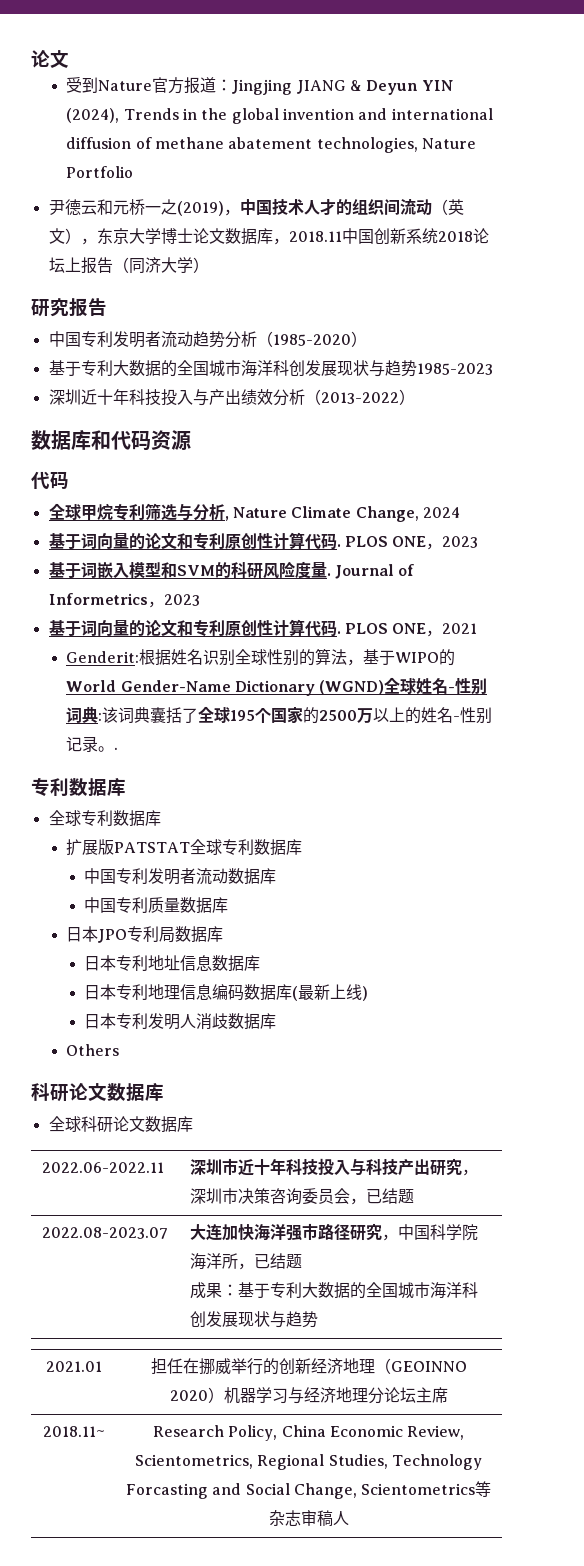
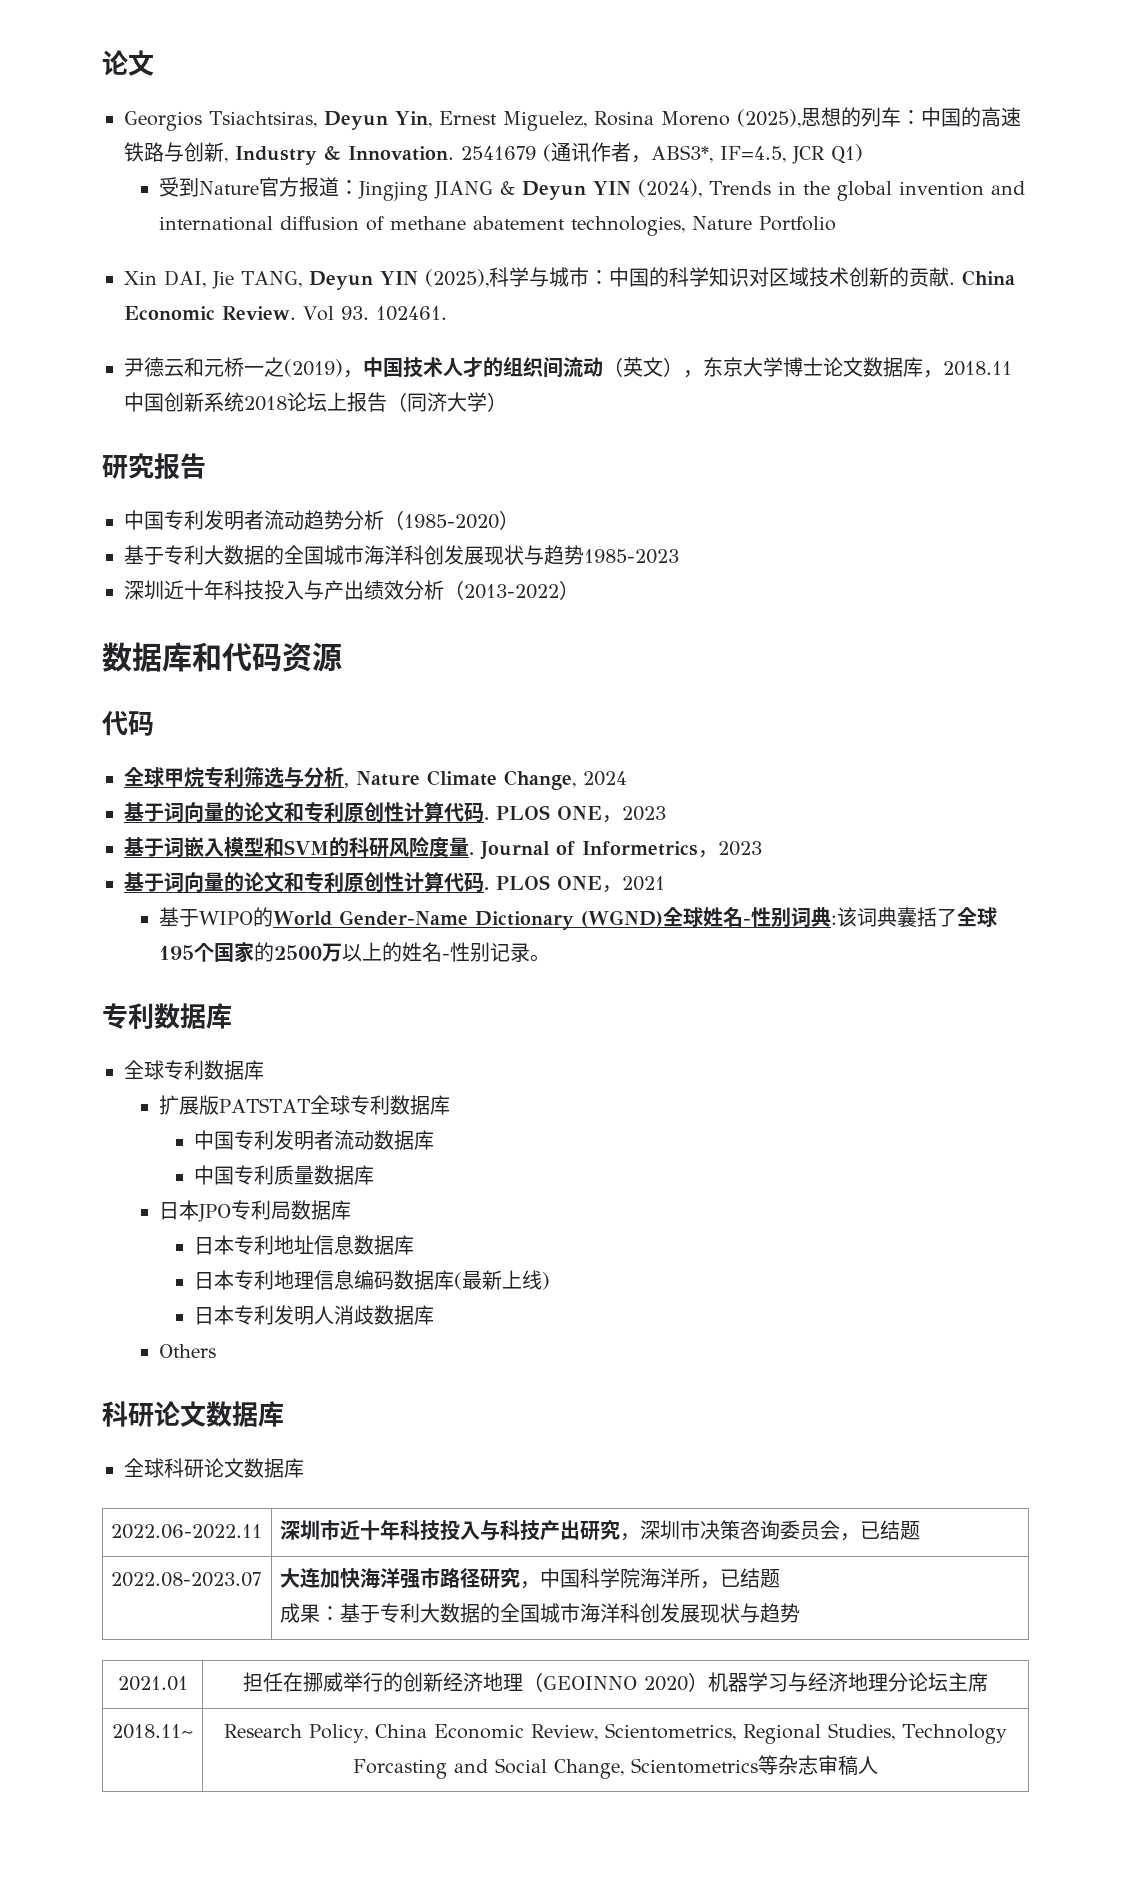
[31,50,69,68] 论文 -> [102,50,154,76] [124,107,1021,131] [124,142,863,165] 论文 // Georgios Tsiachtsiras, Deyun Yin, Ernest Miguelez, Rosina Moreno (2025),思想的列车：中国的高速铁路与创新, Industry & Innovation. 2541679 (通讯作者，ABS3*, IF=4.5, JCR Q1)
(134, 172) none -> [124,267,1015,290] [124,306,447,321] // Xin DAI, Jie TANG, Deyun YIN (2025),科学与城市：中国的科学知识对区域技术创新的贡献. China Economic Review. Vol 93. 102461.
[66,648,364,666] Genderit:根据姓名识别全球性别的算法， -> (665, 883) none
[114,747,119,750] . -> (551, 958) none

